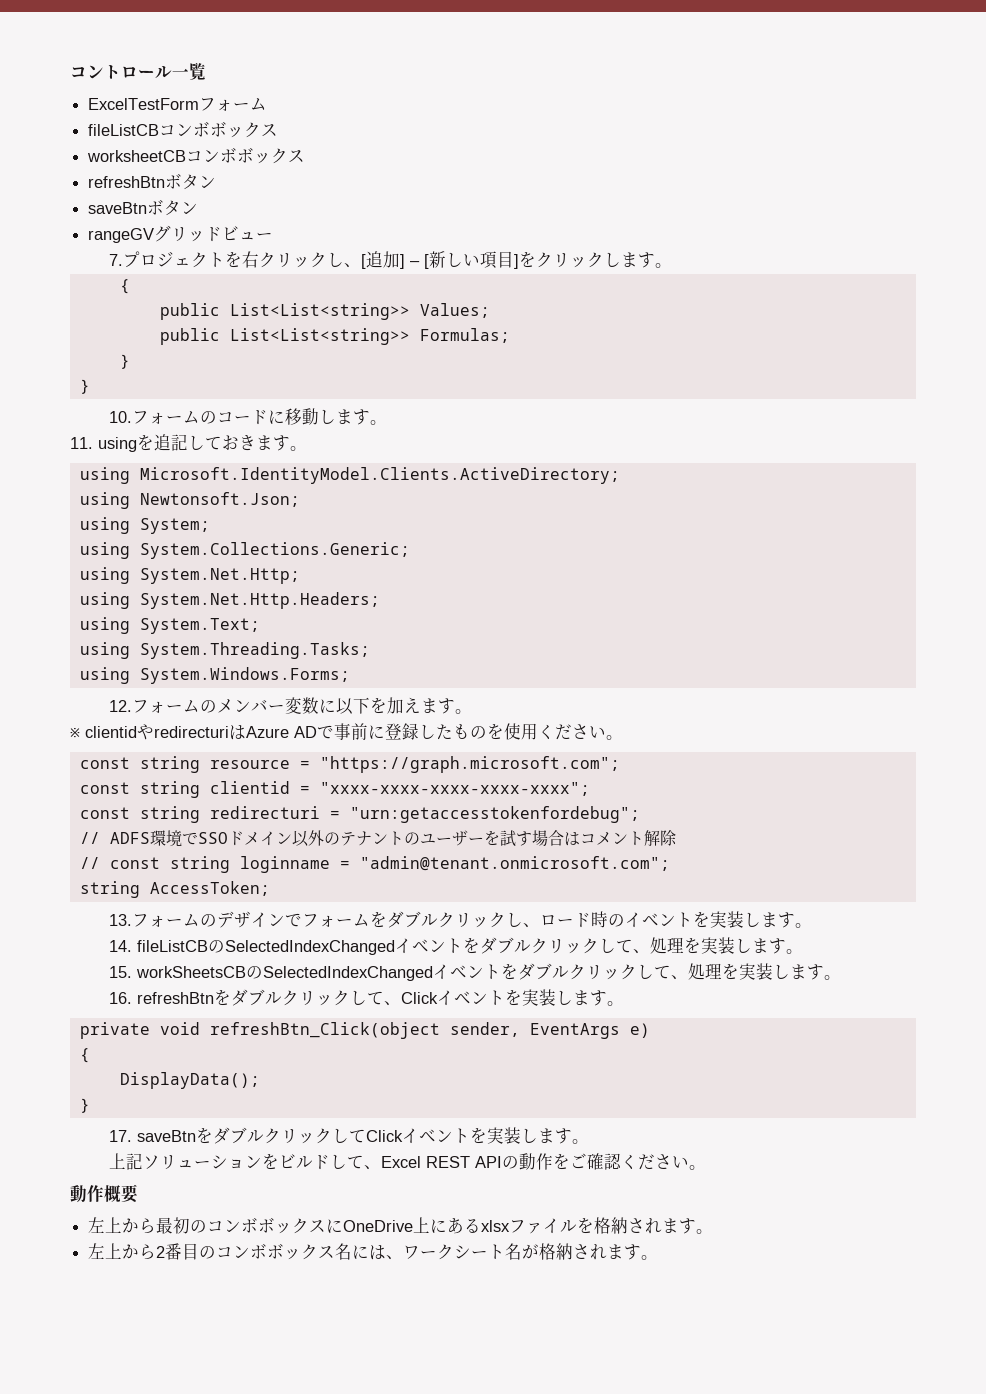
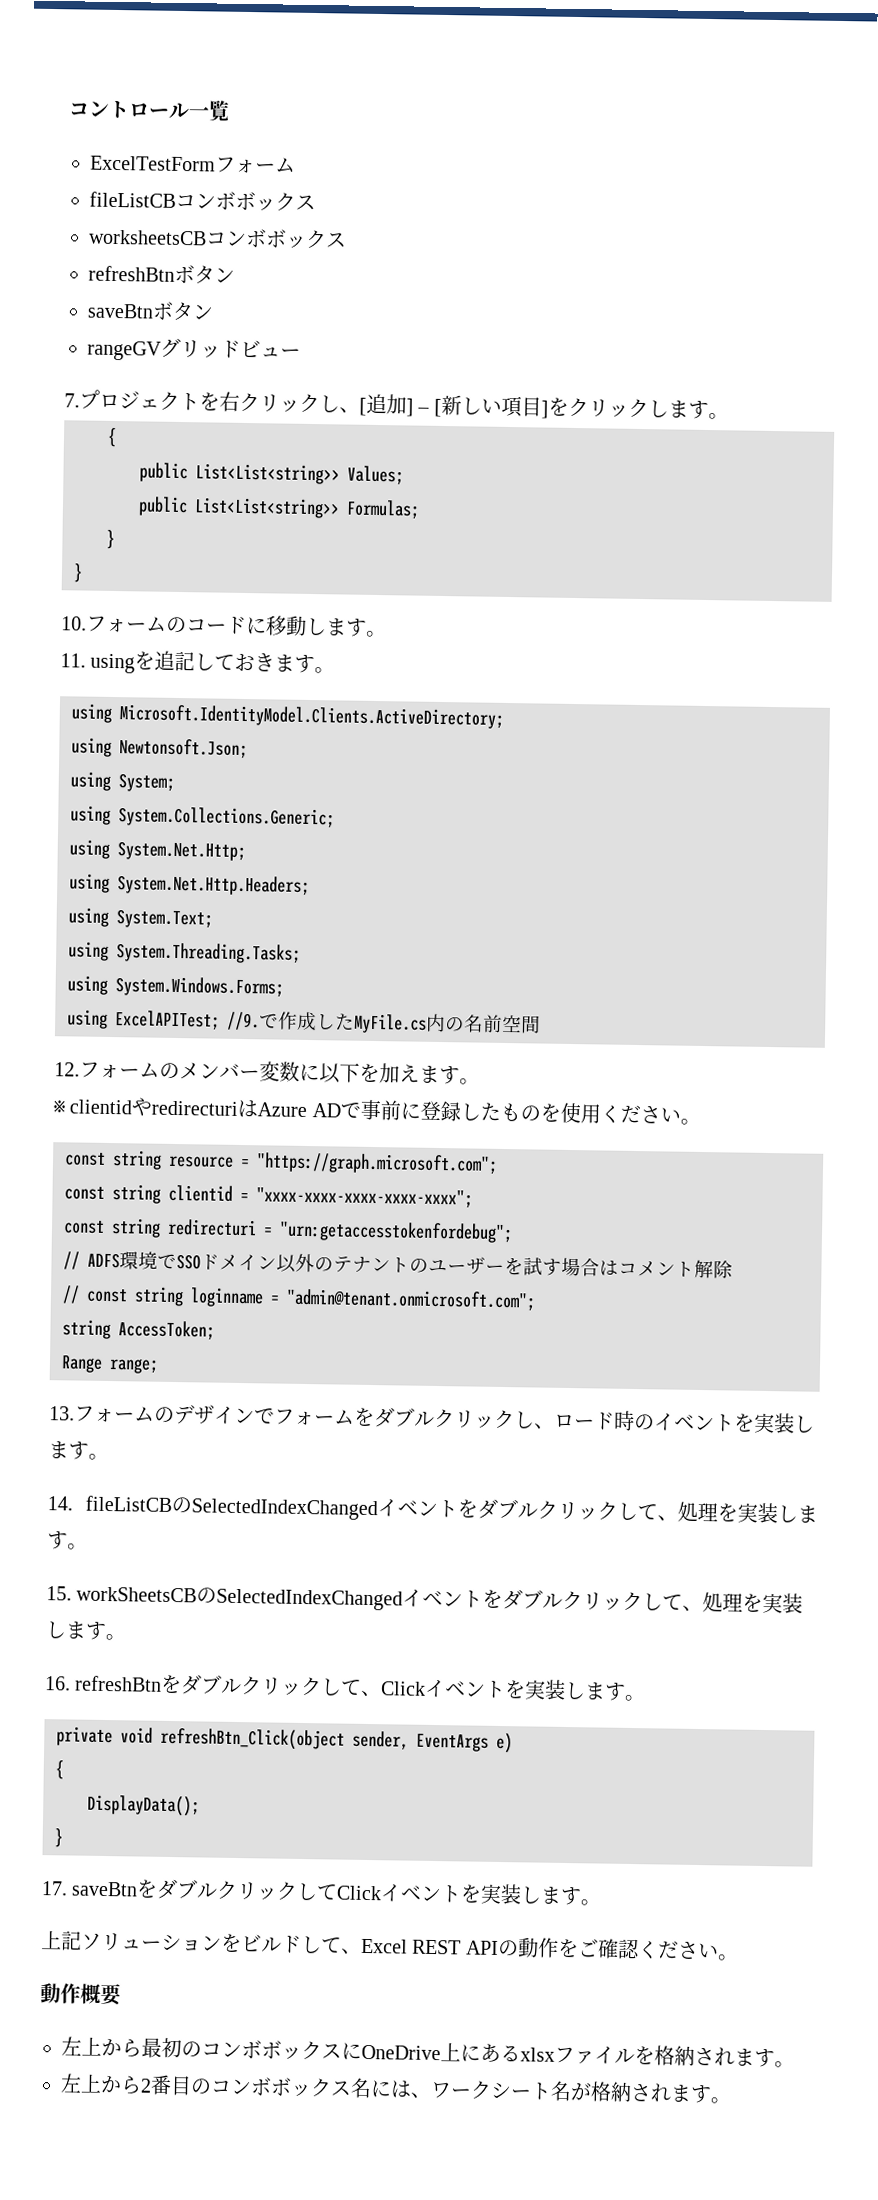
[87,150,187,162] worksheetCB -> [88,229,207,246] worksheetsCB
(350, 675) none -> [67,1009,541,1034] // using ExcelAPITest; //9.で作成したMyFile.cs内の名前空間
(270, 888) none -> [61,1355,159,1374] // Range range;

